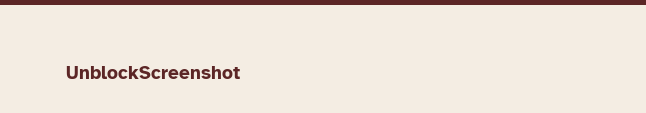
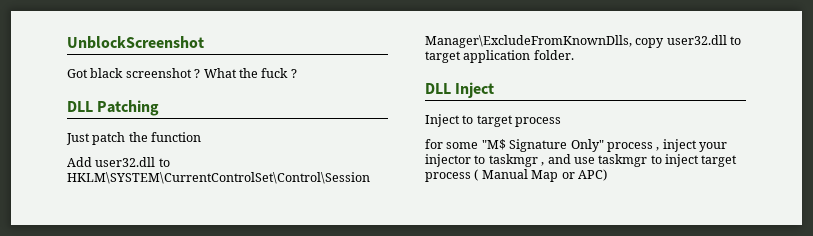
(240, 72) none -> [67,68,297,78] [67,100,160,116] [66,132,202,145] [67,157,170,167] [67,172,370,184] [425,35,742,48] [425,50,574,63] [425,82,495,98] [425,114,562,127] [425,139,727,152] [425,154,738,167] [425,169,607,182] // Got black screenshot ? What the fuck ? // DLL Patching // Just patch the function // Add user32.dll to HKLM\SYSTEM\CurrentControlSet\Control\Session Manager\ExcludeFromKnownDlls, copy user32.dll to target application folder. // DLL Inject // Inject to target process // for some "M$ Signature Only" process , inject your injector to taskmgr , and use taskmgr to inject target process ( Manual Map or APC)

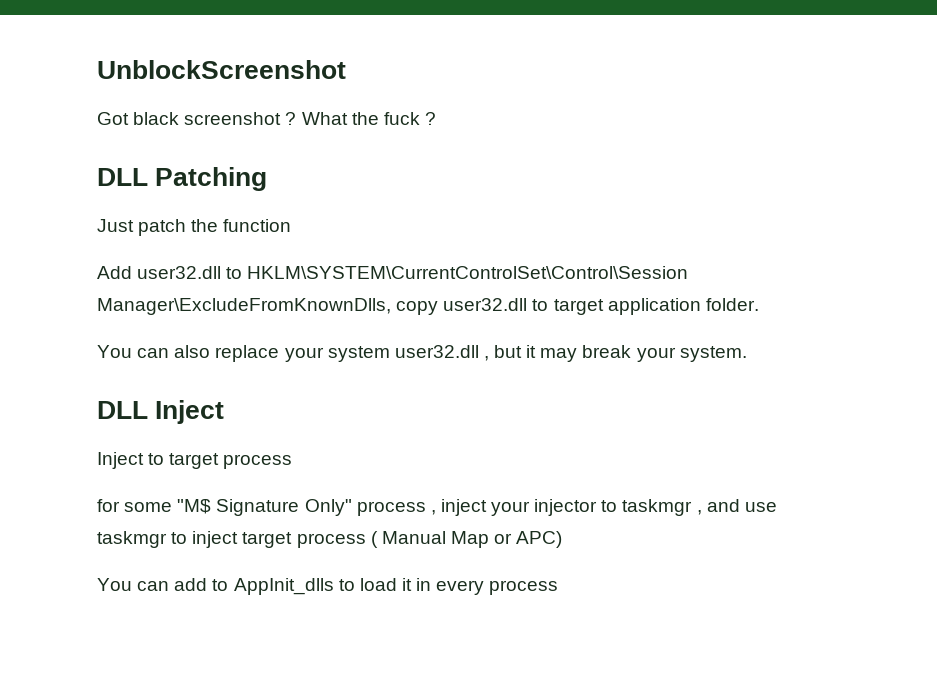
(574, 55) none -> [97,345,747,362] // You can also replace your system user32.dll , but it may break your system.
(607, 175) none -> [97,578,559,595] // You can add to AppInit_dlls to load it in every process

